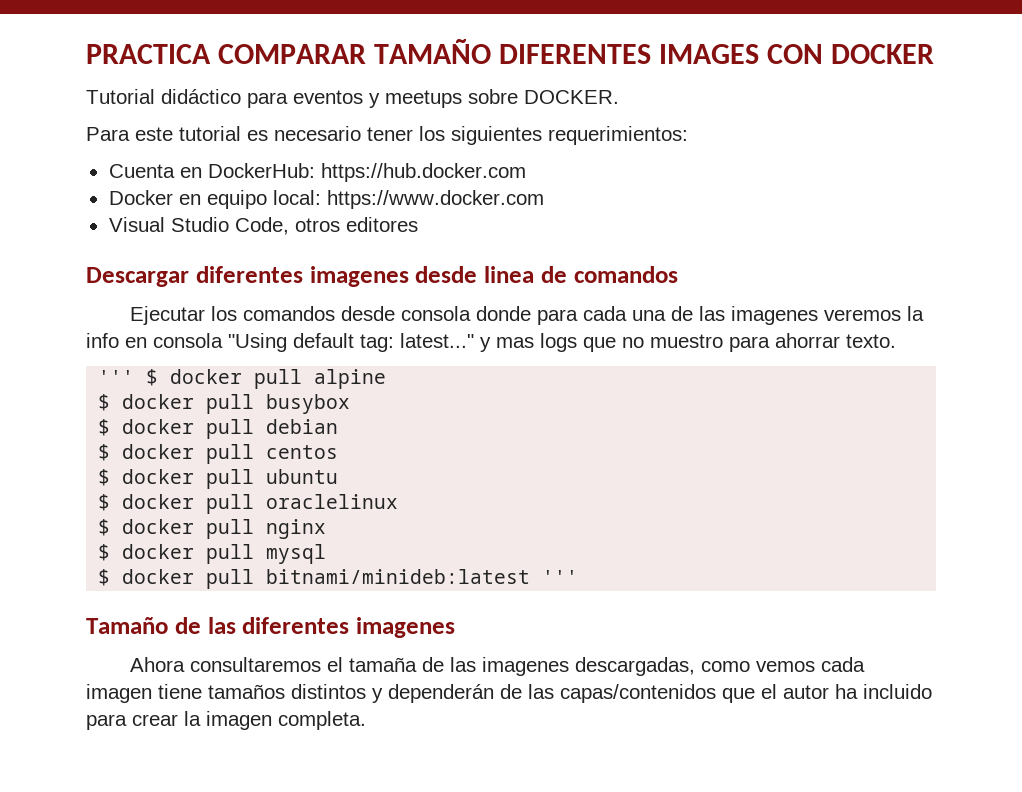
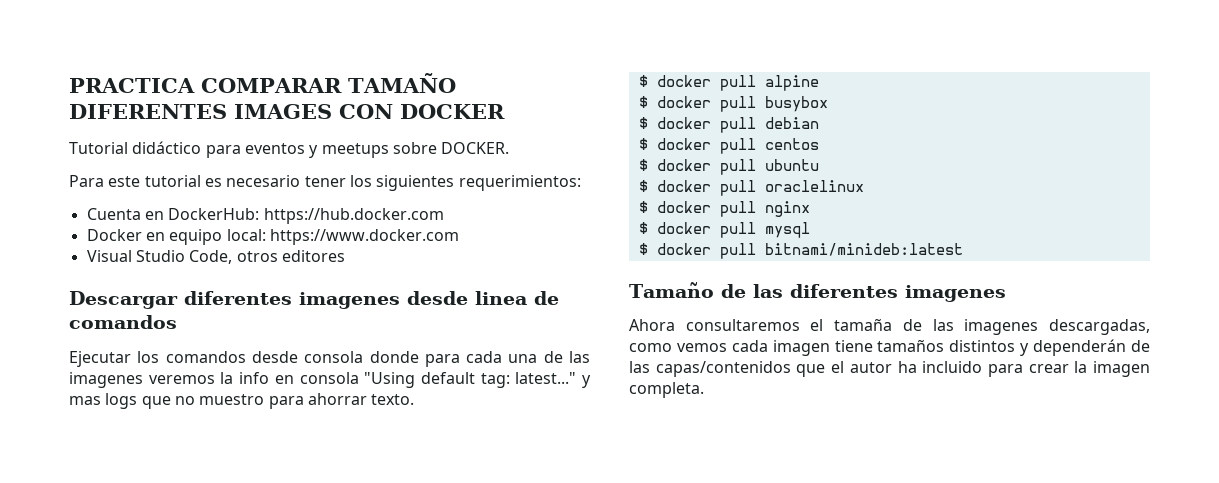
[98,370,135,384] ''' -> (415, 399) none
[542,570,579,584] ''' -> (963, 249) none

